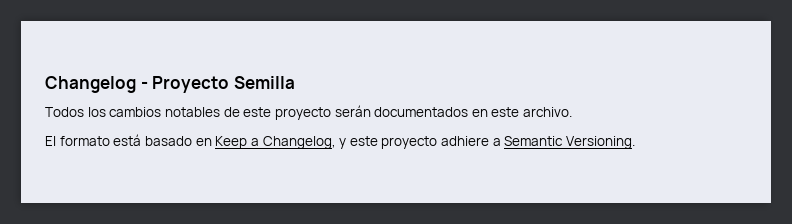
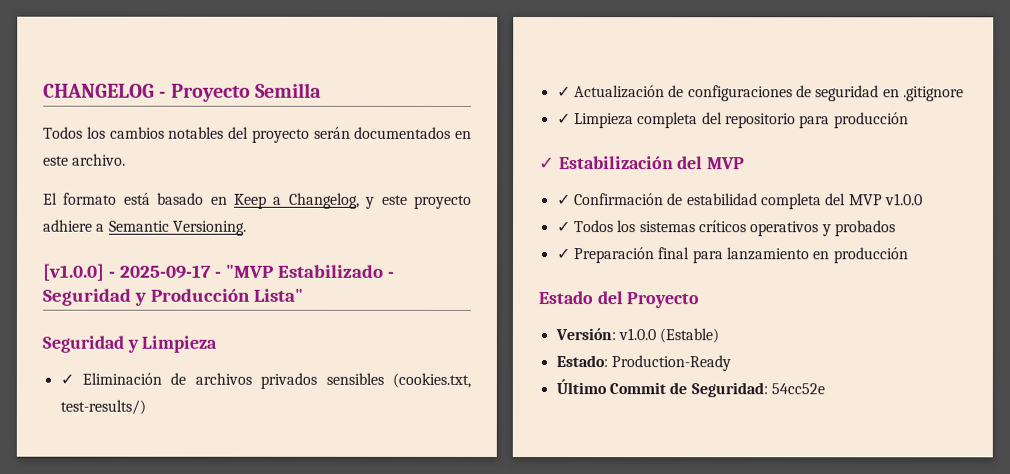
[45,76,136,93] Changelog -> [43,83,155,98] CHANGELOG
[223,107,272,117] de este -> [228,126,249,139] del
(636, 142) none -> [42,263,394,281] [42,288,303,306] [42,335,218,353] [59,372,471,389] [59,399,146,415] [556,85,964,102] [556,112,909,129] [539,156,746,170] [556,193,923,210] [556,220,896,237] [555,247,908,264] [538,291,700,309] [554,328,720,344] [555,355,731,372] [555,379,825,398] // [v1.0.0] - 2025-09-17 - "MVP Estabilizado - Seguridad y Producción Lista" // Seguridad y Limpieza // ✓ Eliminación de archivos privados sensibles (cookies.txt, test-results/) // ✓ Actualización de configuraciones de seguridad en .gitignore // ✓ Limpieza completa del repositorio para producción // ✓ Estabilización del MVP // ✓ Confirmación de estabilidad completa del MVP v1.0.0 // ✓ Todos los sistemas críticos operativos y probados // ✓ Preparación final para lanzamiento en producción // Estado del Proyecto // Versión: v1.0.0 (Estable) // Estado: Production-Ready // Último Commit de Seguridad: 54cc52e

